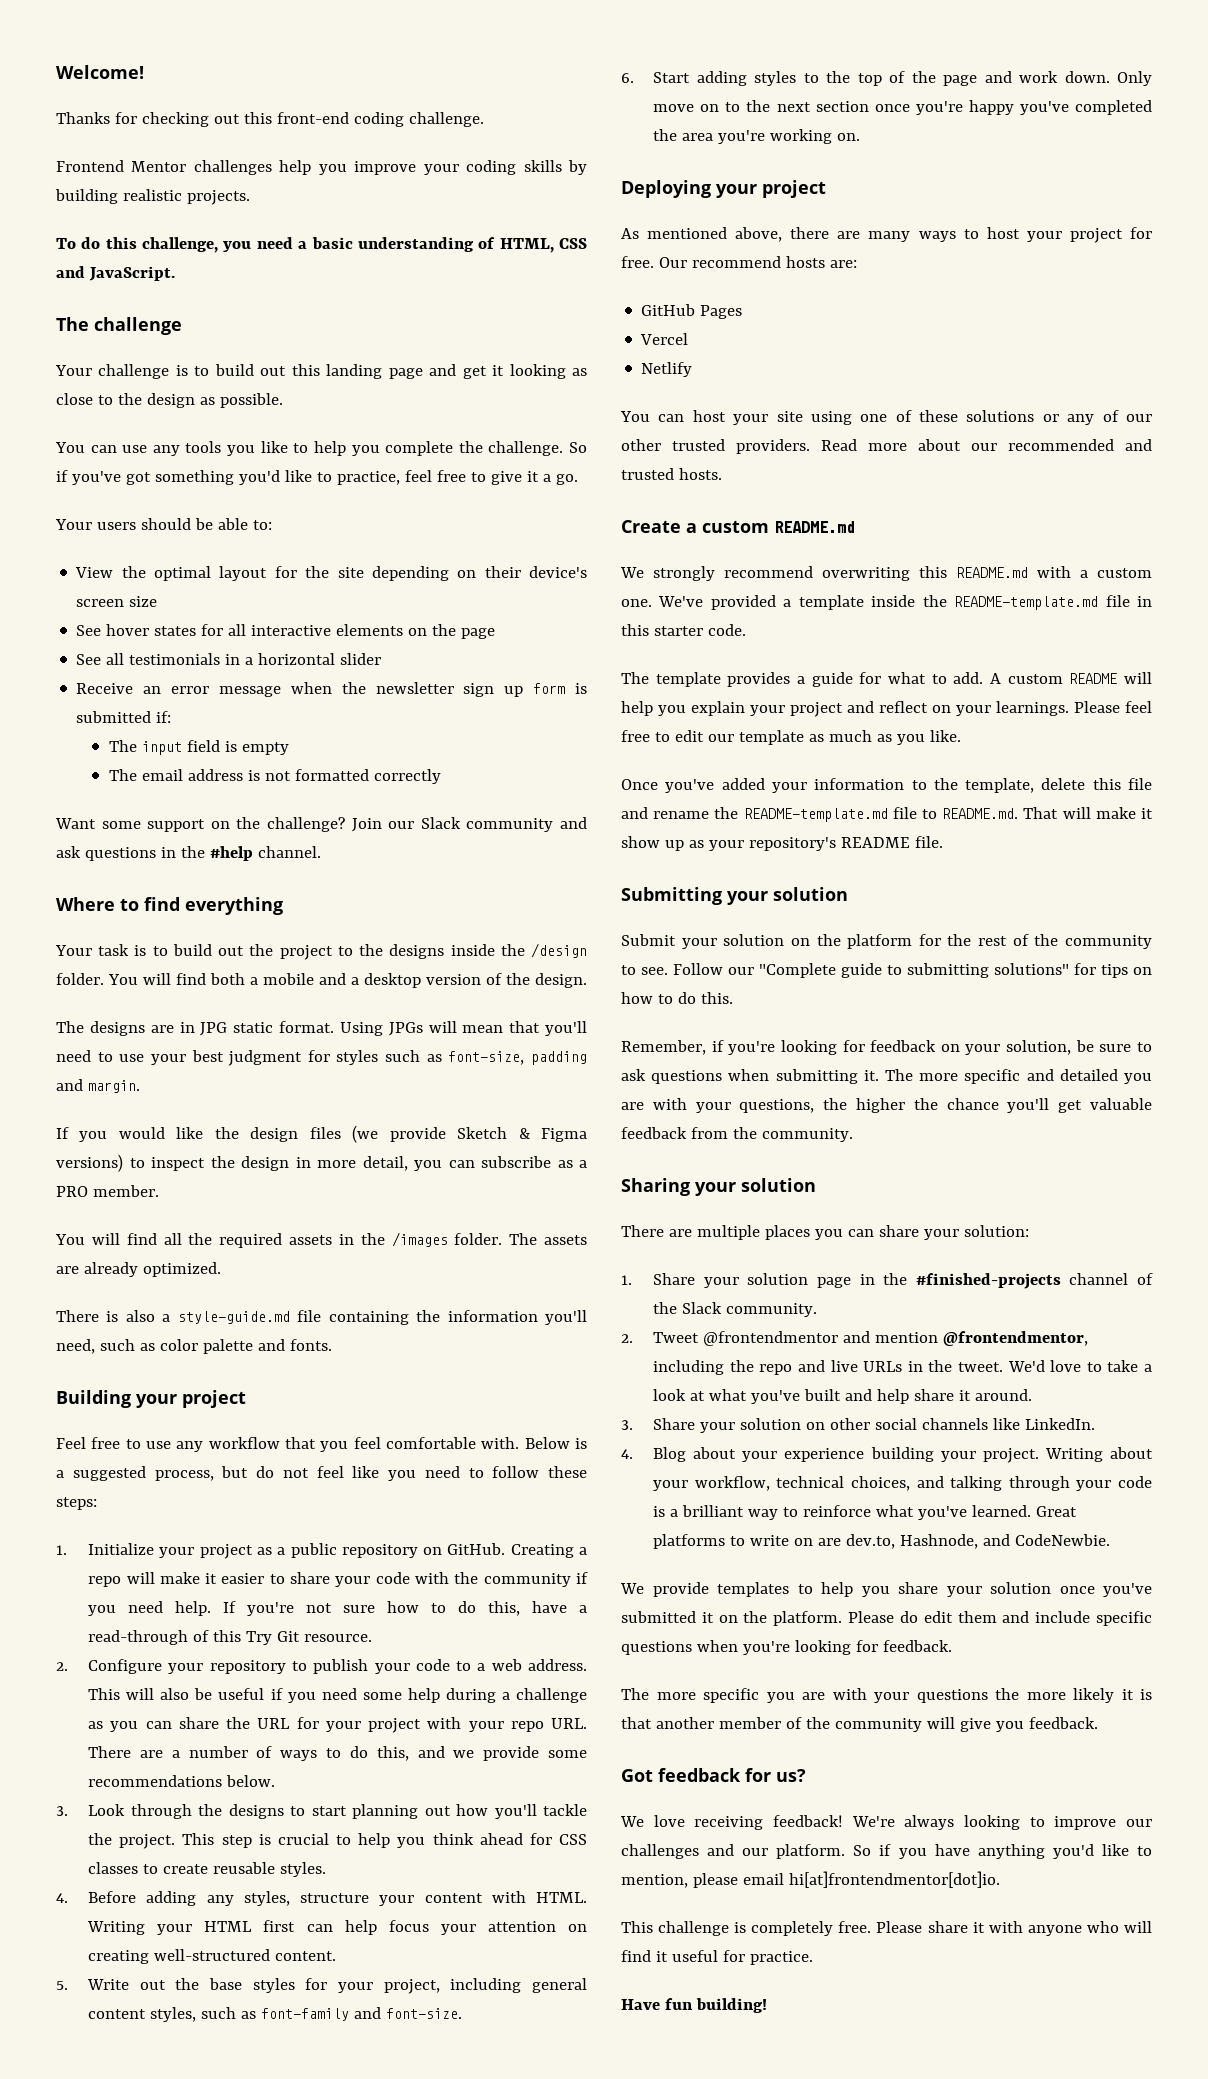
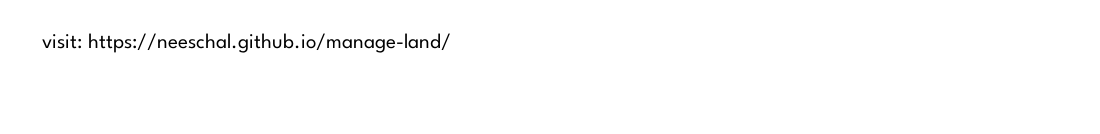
[56,65,144,79] [56,112,484,127] [56,160,588,175] [55,189,250,205] [56,237,587,253] [56,266,175,281] [56,317,182,335] [55,364,587,379] [56,393,283,408] [55,441,587,456] [56,470,578,485] [55,518,272,530] [75,566,587,581] [76,596,158,607] [76,624,496,639] [76,653,382,665] [76,682,587,697] [76,711,172,723] [108,740,289,755] [108,769,441,784] [55,817,588,832] [56,846,321,861] [56,897,283,915] [55,943,587,960] [56,973,587,988] [56,1021,587,1036] [56,1050,587,1066] [56,1079,140,1093] [56,1125,587,1143] [56,1154,587,1172] [56,1185,159,1197] [55,1232,587,1248] [56,1262,221,1277] [56,1310,587,1325] [56,1339,332,1354] [56,1390,246,1408] [56,1437,587,1452] [56,1466,587,1481] [56,1497,97,1510] [56,1543,587,1559] [88,1572,588,1587] [88,1601,587,1616] [88,1630,373,1645] [56,1659,587,1674] [88,1688,587,1703] [88,1717,587,1733] [88,1746,587,1761] [88,1775,276,1787] [56,1804,588,1819] [88,1833,588,1849] [88,1862,327,1877] [56,1891,588,1906] [87,1920,587,1935] [88,1949,337,1964] [56,1978,587,1994] [88,2007,463,2022] [621,71,1152,86] [653,100,1152,115] [653,129,861,144] [621,180,826,198] [621,227,1152,243] [621,256,857,268] [641,304,743,319] [640,333,689,345] [641,362,693,377] [620,410,1152,425] [621,439,1152,454] [621,468,722,480] [621,520,855,533] [620,566,1152,581] [621,595,1152,610] [621,624,746,636] [621,672,1152,687] [621,701,1152,717] [621,730,961,745] [621,778,1152,793] [621,807,1153,822] [621,836,943,851] [621,887,848,905] [621,934,1152,949] [621,963,1152,978] [621,992,733,1004] [621,1040,1152,1055] [621,1069,1152,1084] [621,1098,1152,1113] [621,1127,853,1142] [621,1178,816,1196] [621,1225,1029,1240] [621,1273,1153,1289] [653,1302,818,1317] [621,1331,1089,1346] [653,1360,1152,1375] [653,1389,1033,1404] [621,1418,1096,1433] [621,1447,1153,1463] [653,1476,1152,1491] [653,1505,1078,1520] [653,1534,1111,1549] [620,1582,1152,1597] [621,1611,1152,1626] [621,1640,952,1655] [621,1688,1152,1703] [621,1717,1098,1732] [621,1768,806,1782] [620,1815,1152,1830] [621,1844,1152,1859] [621,1871,1000,1888] [621,1921,1153,1936] [621,1950,813,1965] [621,1998,767,2013] Welcome! // Thanks for checking out this front-end coding challenge. // Frontend Mentor challenges help you improve your coding skills by building realistic projects. // To do this challenge, you need a basic understanding of HTML, CSS and JavaScript. // The challenge // Your challenge is to build out this landing page and get it looking as close to the design as possible. // You can use any tools you like to help you complete the challenge. So if you've got something you'd like to practice, feel free to give it a go. // Your users should be able to: // View the optimal layout for the site depending on their device's screen size // See hover states for all interactive elements on the page // See all testimonials in a horizontal slider // Receive an error message when the newsletter sign up form is submitted if: // The input field is empty // The email address is not formatted correctly // Want some support on the challenge? Join our Slack community and ask questions in the #help channel. // Where to find everything // Your task is to build out the project to the designs inside the /design folder. You will find both a mobile and a desktop version of the design. // The designs are in JPG static format. Using JPGs will mean that you'll need to use your best judgment for styles such as font-size, padding and margin. // If you would like the design files (we provide Sketch & Figma versions) to inspect the design in more detail, you can subscribe as a PRO member. // You will find all the required assets in the /images folder. The assets are already optimized. // There is also a style-guide.md file containing the information you'll need, such as color palette and fonts. // Building your project // Feel free to use any workflow that you feel comfortable with. Below is a suggested process, but do not feel like you need to follow these steps: // 1. Initialize your project as a public repository on GitHub. Creating a repo will make it easier to share your code with the community if you need help. If you're not sure how to do this, have a read-through of this Try Git resource. // 2. Configure your repository to publish your code to a web address. This will also be useful if you need some help during a challenge as you can share the URL for your project with your repo URL. There are a number of ways to do this, and we provide some recommendations below. // 3. Look through the designs to start planning out how you'll tackle the project. This step is crucial to help you think ahead for CSS classes to create reusable styles. // 4. Before adding any styles, structure your content with HTML. Writing your HTML first can help focus your attention on creating well-structured content. // 5. Write out the base styles for your project, including general content styles, such as font-family and font-size. // 6. Start adding styles to the top of the page and work down. Only move on to the next section once you're happy you've completed the area you're working on. // Deploying your project // As mentioned above, there are many ways to host your project for free. Our recommend hosts are: // GitHub Pages // Vercel // Netlify // You can host your site using one of these solutions or any of our other trusted providers. Read more about our recommended and trusted hosts. // Create a custom README.md // We strongly recommend overwriting this README.md with a custom one. We've provided a template inside the README-template.md file in this starter code. // The template provides a guide for what to add. A custom README will help you explain your project and reflect on your learnings. Please feel free to edit our template as much as you like. // Once you've added your information to the template, delete this file and rename the README-template.md file to README.md. That will make it show up as your repository's README file. // Submitting your solution // Submit your solution on the platform for the rest of the community to see. Follow our "Complete guide to submitting solutions" for tips on how to do this. // Remember, if you're looking for feedback on your solution, be sure to ask questions when submitting it. The more specific and detailed you are with your questions, the higher the chance you'll get valuable feedback from the community. // Sharing your solution // There are multiple places you can share your solution: // 1. Share your solution page in the #finished-projects channel of the Slack community. // 2. Tweet @frontendmentor and mention @frontendmentor, including the repo and live URLs in the tweet. We'd love to take a look at what you've built and help share it around. // 3. Share your solution on other social channels like LinkedIn. // 4. Blog about your experience building your project. Writing about your workflow, technical choices, and talking through your code is a brilliant way to reinforce what you've learned. Great platforms to write on are dev.to, Hashnode, and CodeNewbie. // We provide templates to help you share your solution once you've submitted it on the platform. Please do edit them and include specific questions when you're looking for feedback. // The more specific you are with your questions the more likely it is that another member of the community will give you feedback. // Got feedback for us? // We love receiving feedback! We're always looking to improve our challenges and our platform. So if you have anything you'd like to mention, please email hi[at]frontendmentor[dot]io. // This challenge is completely free. Please share it with anyone who will find it useful for practice. // Have fun building! -> [42,33,451,53] visit: https://neeschal.github.io/manage-land/

